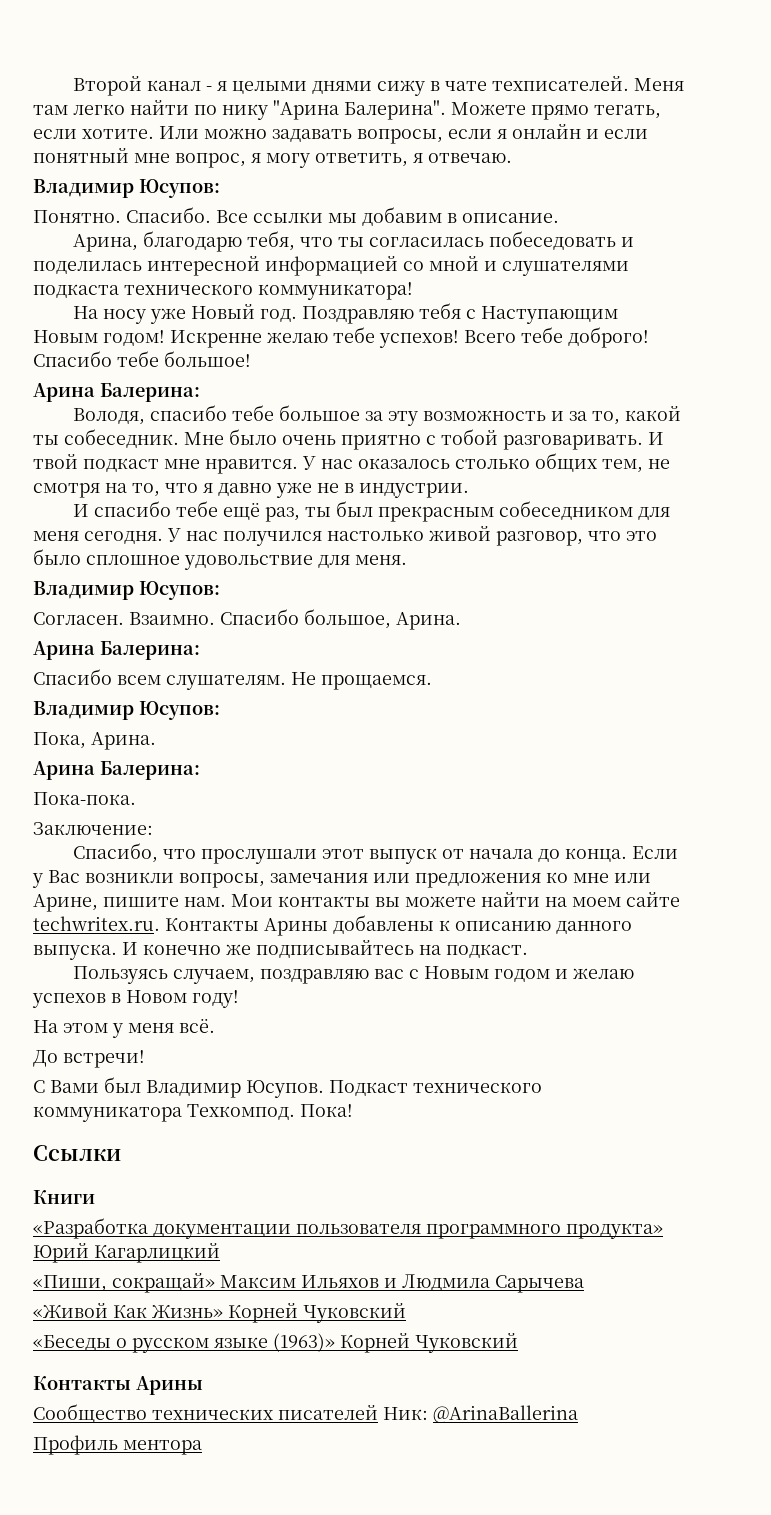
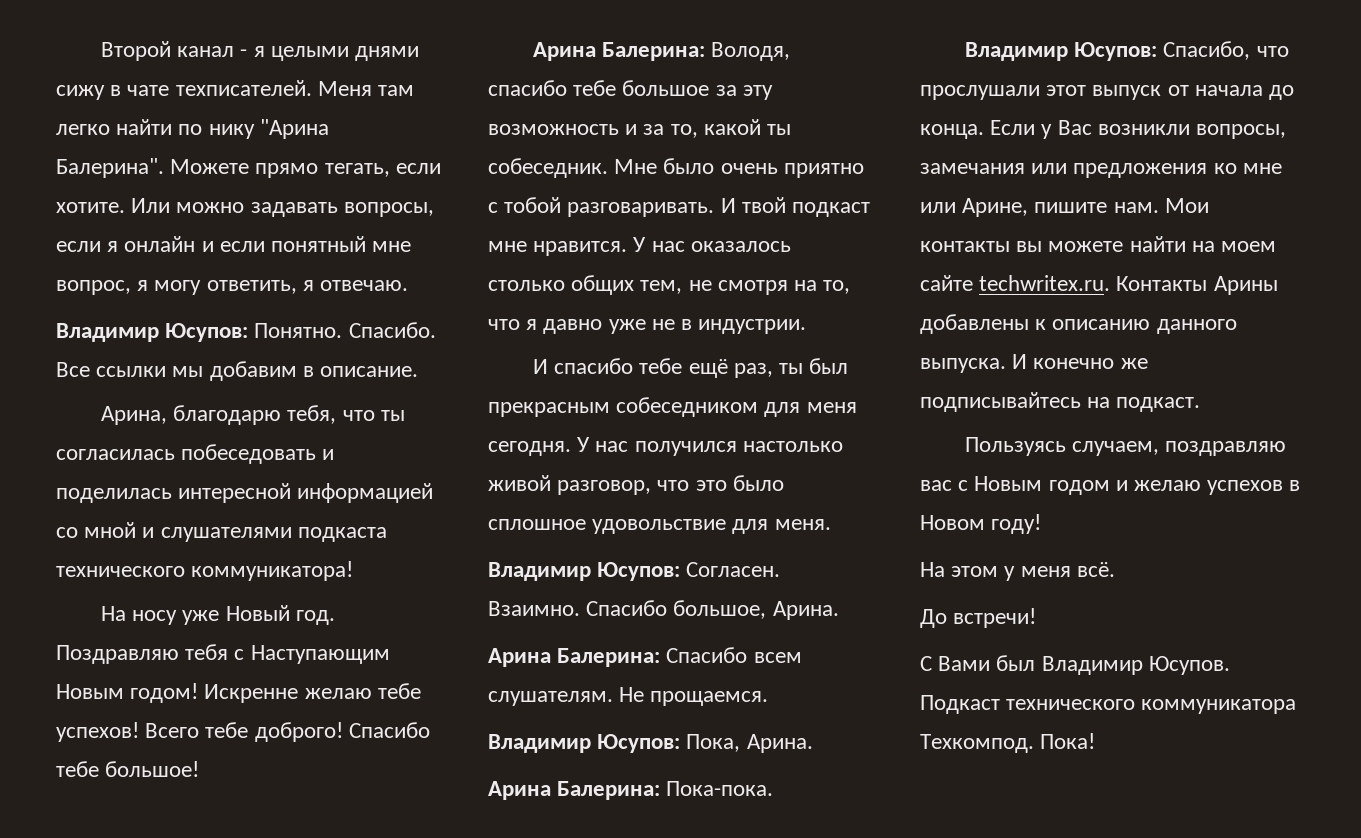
(220, 188) // -> (249, 332) none
(200, 392) // -> (706, 51) none
(220, 590) // -> (681, 571) none
(200, 650) // -> (661, 657) none
(220, 710) // -> (681, 743) none
(200, 770) // -> (661, 790) none
[33,822,153,835] Заключение: // -> [964,42,1158,61] Владимир Юсупов:
[33,1145,121,1161] [33,1190,95,1204] [33,1218,663,1239] [33,1243,220,1263] [33,1273,584,1293] [33,1303,406,1323] [33,1333,518,1353] [33,1376,203,1395] [33,1404,578,1423] [33,1435,202,1455] // Ссылки // Книги // «Разработка документации пользователя программного продукта» Юрий Кагарлицкий // «Пиши, сокращай» Максим Ильяхов и Людмила Сарычева // «Живой Как Жизнь» Корней Чуковский // «Беседы о русском языке (1963)» Корней Чуковский // Контакты Арины // Сообщество технических писателей Ник: @ArinaBallerina // Профиль ментора -> (1096, 741) none

